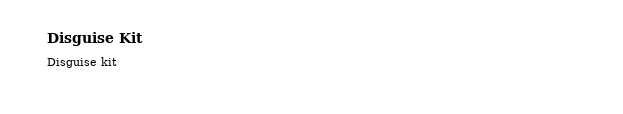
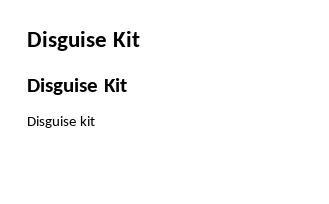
[47,32,143,46] Disguise Kit -> [27,31,141,51] [27,78,127,95] Disguise Kit // Disguise Kit

